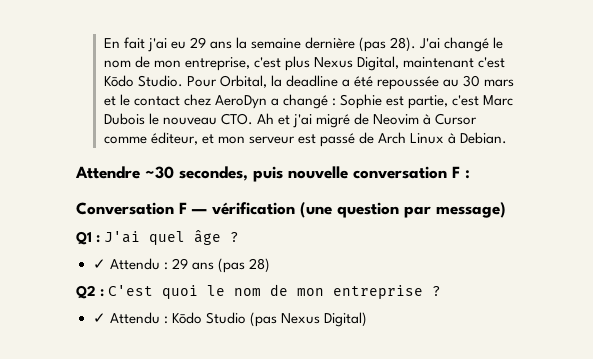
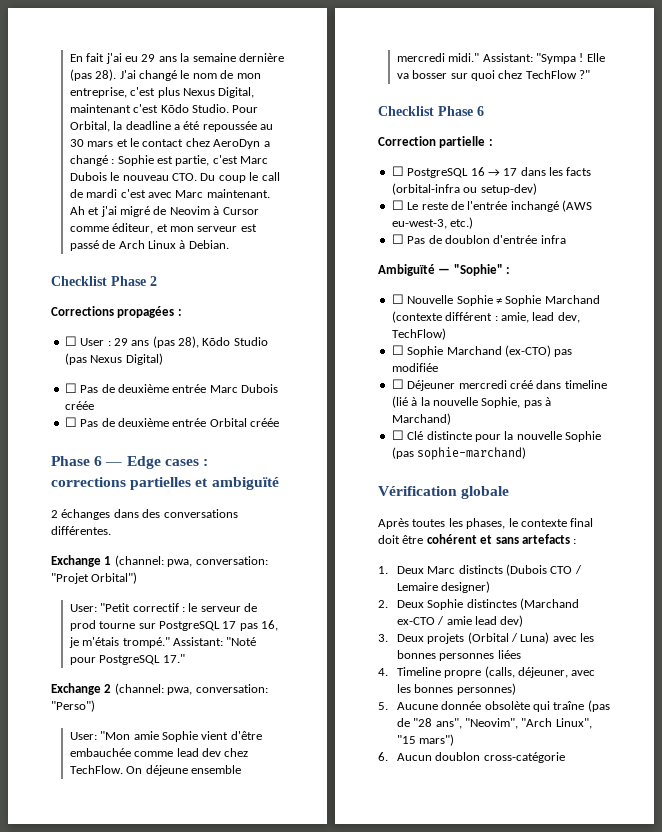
(253, 119) none -> [200,172,280,183] [69,189,270,198] Du coup le call de mardi c'est avec Marc maintenant.
[75,166,470,182] [76,202,506,218] [76,230,240,245] [92,258,270,273] [76,284,442,299] [92,312,168,324] Attendre ~30 secondes, puis nouvelle conversation F : // Conversation F — vérification (une question par message) // Q1 : J'ai quel âge ? // ✓ Attendu : 29 ans (pas 28) // Q2 : C'est quoi le nom de mon entreprise ? // ✓ Attendu : -> [51,276,157,286] [51,306,182,318] [64,336,199,348] Checklist Phase 2 // Corrections propagées : // ☐ User : 29 ans (pas 28),
(367, 319) none -> [64,383,278,393] [64,401,94,410] [64,417,279,427] [51,456,208,469] [51,477,279,490] [51,509,238,520] [51,526,111,535] [51,555,268,567] [51,572,138,584] [69,603,258,612] [69,620,279,631] [68,637,257,648] [69,654,185,665] [51,683,268,695] [51,700,95,712] [69,731,262,742] [69,748,249,757] [69,765,242,776] [396,53,605,64] [396,70,591,81] [378,106,484,116] [378,136,493,148] [391,166,592,178] [391,183,537,195] [391,200,592,212] [391,217,474,229] [391,234,566,244] [378,264,511,276] [391,294,600,306] [391,311,580,323] [391,328,446,340] [391,345,573,357] [391,363,438,372] [391,379,607,391] [391,396,551,408] [391,413,451,425] [391,430,601,442] [391,447,527,460] [378,486,510,499] [378,518,594,529] [378,534,577,544] [378,564,582,576] [396,581,491,593] [378,598,580,610] [396,615,524,627] [378,632,595,644] [396,650,521,661] [378,666,596,678] [396,683,516,695] [378,700,610,712] [396,718,592,729] [396,734,455,746] [378,752,565,763] // ☐ Pas de deuxième entrée Marc Dubois créée // ☐ Pas de deuxième entrée Orbital créée // Phase 6 — Edge cases : corrections partielles et ambiguïté // 2 échanges dans des conversations différentes. // Exchange 1 (channel: pwa, conversation: "Projet Orbital") // User: "Petit correctif : le serveur de prod tourne sur PostgreSQL 17 pas 16, je m'étais trompé." Assistant: "Noté pour PostgreSQL 17." // Exchange 2 (channel: pwa, conversation: "Perso") // User: "Mon amie Sophie vient d'être embauchée comme lead dev chez TechFlow. On déjeune ensemble mercredi midi." Assistant: "Sympa ! Elle va bosser sur quoi chez TechFlow ?" // Checklist Phase 6 // Correction partielle : // ☐ PostgreSQL 16 → 17 dans les facts (orbital-infra ou setup-dev) // ☐ Le reste de l'entrée inchangé (AWS eu-west-3, etc.) // ☐ Pas de doublon d'entrée infra // Ambiguïté — "Sophie" : // ☐ Nouvelle Sophie ≠ Sophie Marchand (contexte différent : amie, lead dev, TechFlow) // ☐ Sophie Marchand (ex-CTO) pas modifiée // ☐ Déjeuner mercredi créé dans timeline (lié à la nouvelle Sophie, pas à Marchand) // ☐ Clé distincte pour la nouvelle Sophie (pas sophie-marchand) // Vérification globale // Après toutes les phases, le contexte final doit être cohérent et sans artefacts : // 1. Deux Marc distincts (Dubois CTO / Lemaire designer) // 2. Deux Sophie distinctes (Marchand ex-CTO / amie lead dev) // 3. Deux projets (Orbital / Luna) avec les bonnes personnes liées // 4. Timeline propre (calls, déjeuner, avec les bonnes personnes) // 5. Aucune donnée obsolète qui traîne (pas de "28 ans", "Neovim", "Arch Linux", "15 mars") // 6. Aucun doublon cross-catégorie

